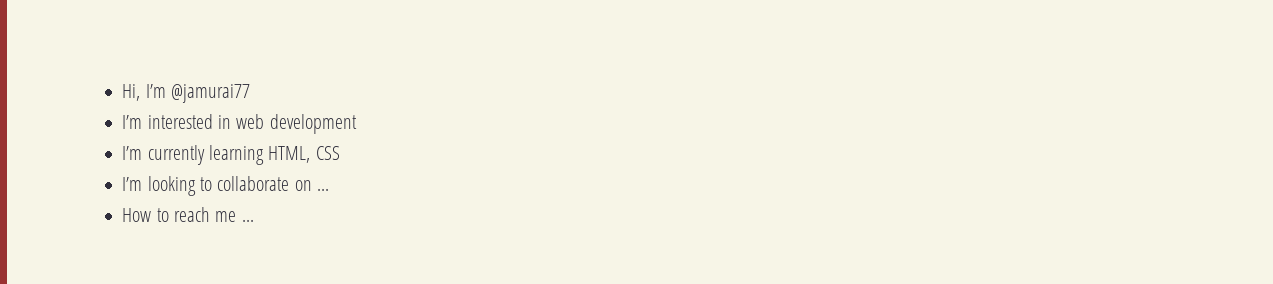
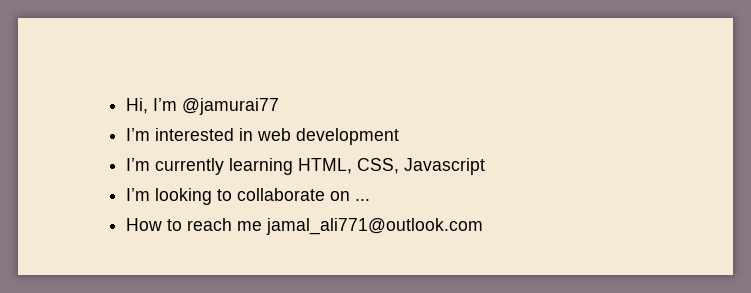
[315,146,340,160] CSS -> [357,158,486,175] CSS, Javascript
[241,219,254,222] ... -> [266,218,484,235] jamal_ali771@outlook.com

